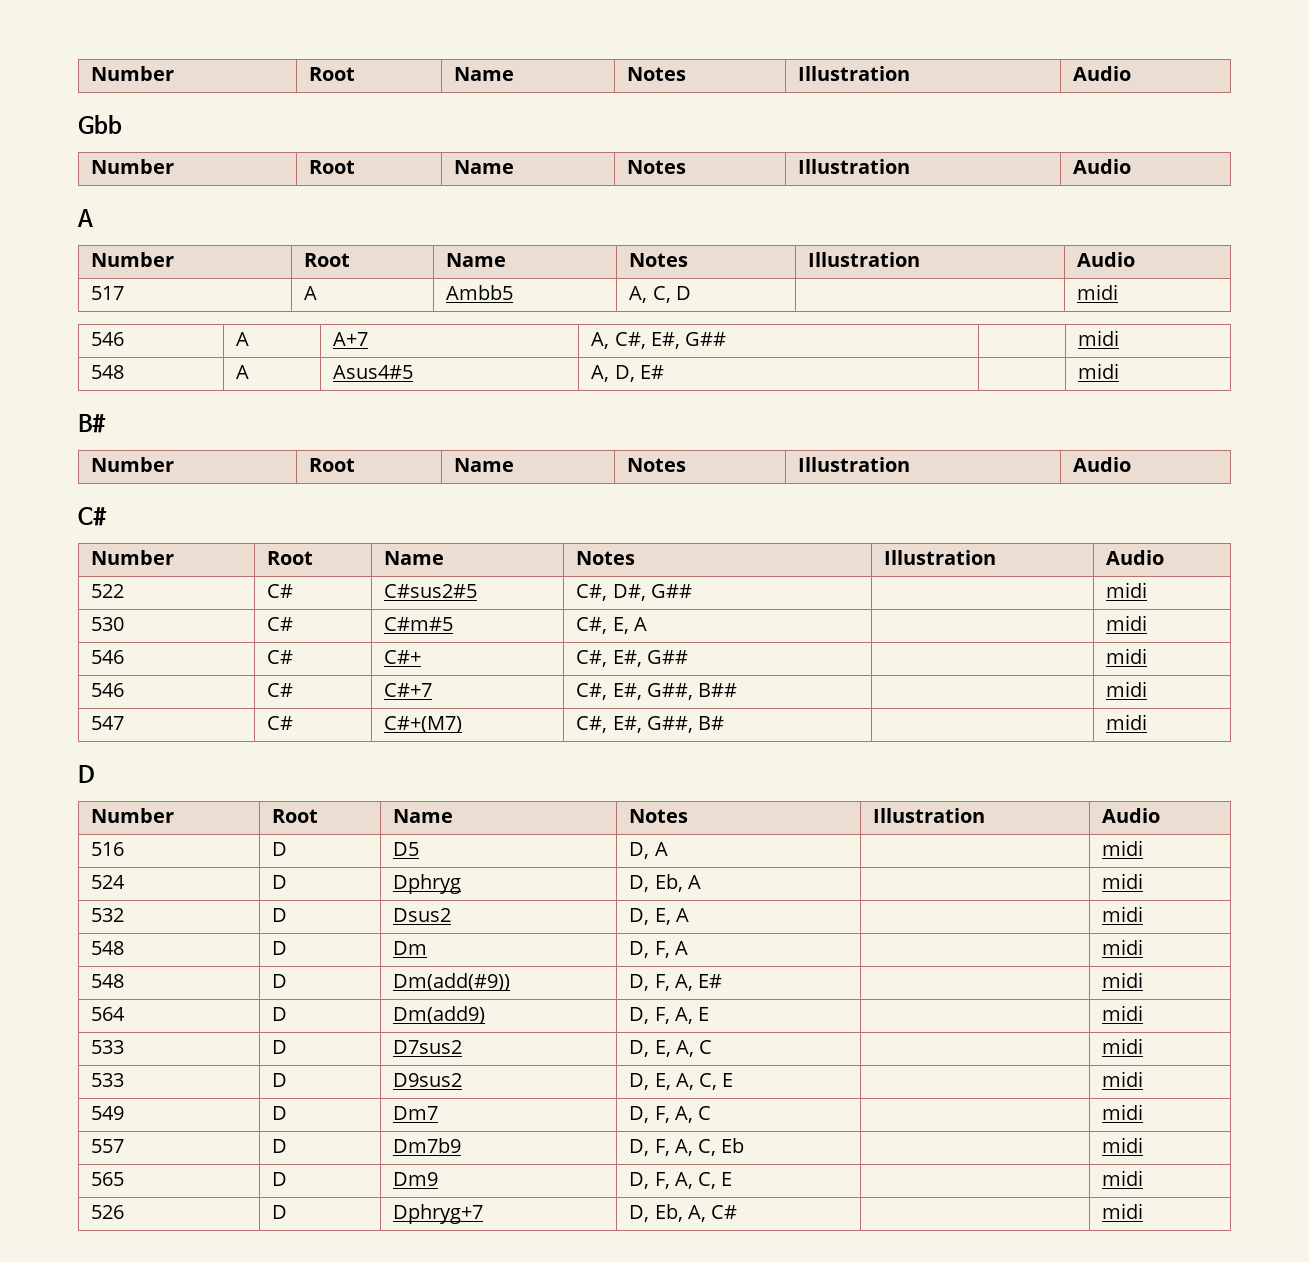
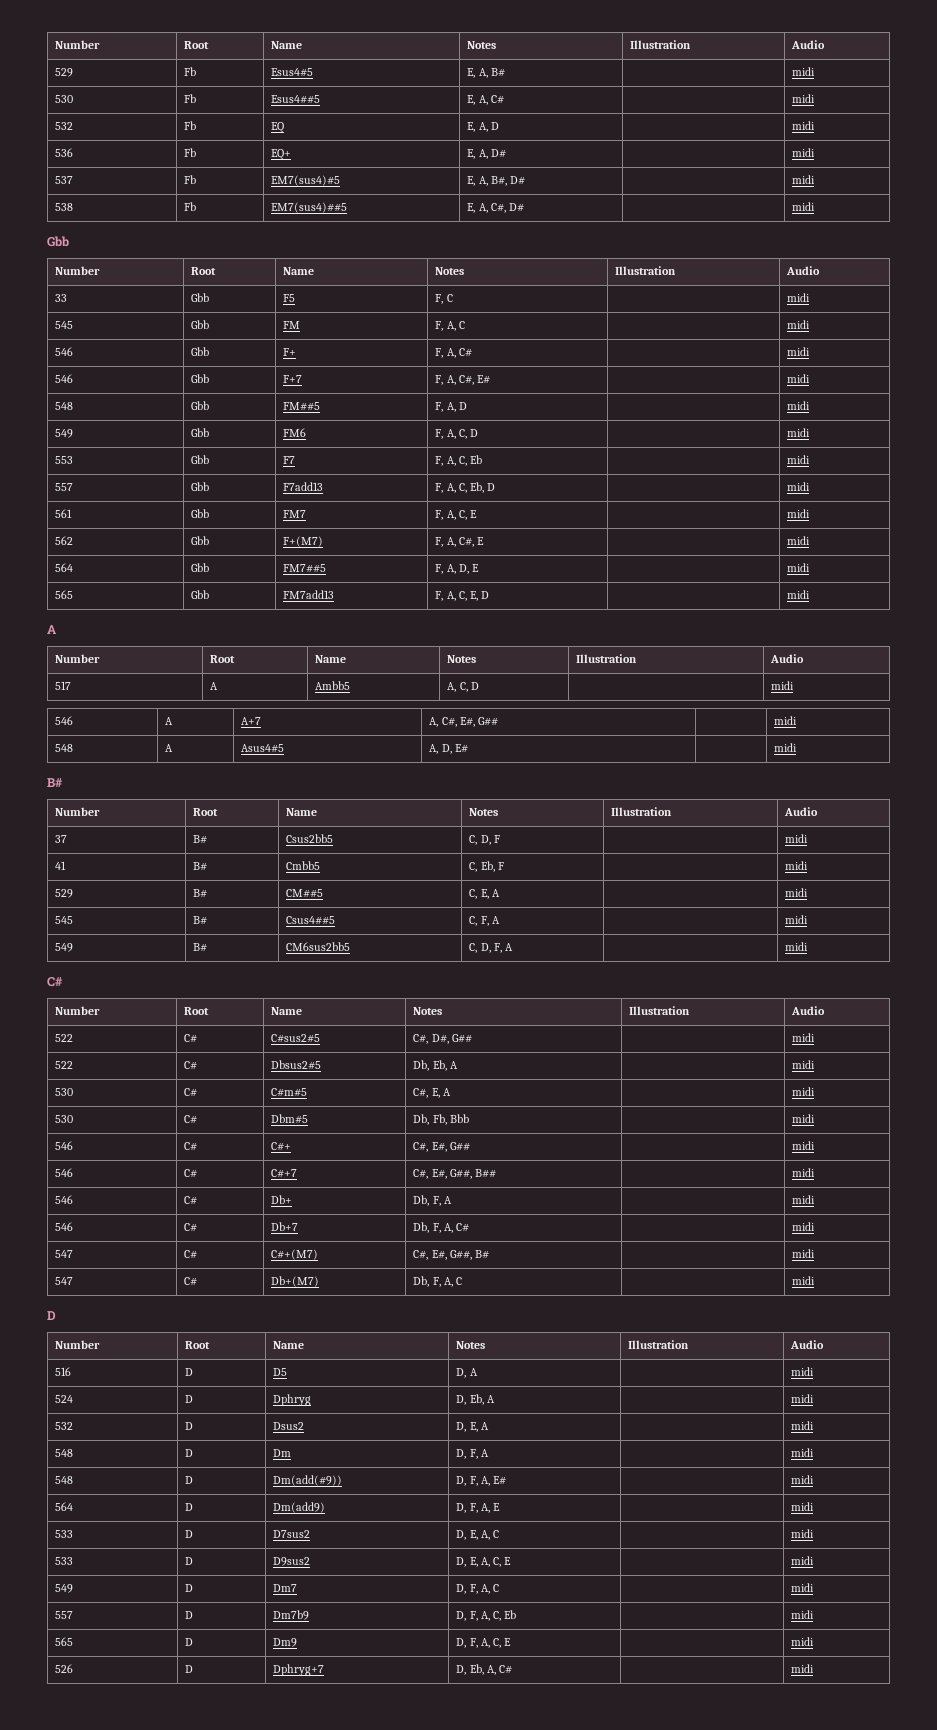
[91,66,175,81] [309,67,356,81] [454,67,515,81] [627,67,687,81] [798,66,911,81] [1073,66,1132,81] Number | Root | Name | Notes | Illustration | Audio -> [55,40,101,49] [184,41,210,49] [271,41,303,49] [467,41,497,49] [630,40,692,49] [791,40,826,49] [55,68,74,77] [184,67,197,76] [271,68,314,77] [467,68,505,78] [792,67,816,76] [55,95,74,103] [184,94,197,103] [271,95,321,104] [467,95,504,105] [792,94,816,103] [55,122,74,130] [184,121,197,130] [271,122,285,133] [467,122,499,132] [792,121,816,130] [55,148,74,157] [184,148,197,157] [271,149,292,160] [467,149,506,159] [792,148,816,157] [55,176,74,184] [184,175,197,184] [271,175,341,186] [467,176,526,186] [792,175,816,184] [55,203,74,211] [184,202,197,211] [271,202,348,213] [467,203,525,213] [792,202,816,211] Number | Root | Name | Notes | Illustration | Audio // 529 | Fb | Esus4#5 | E, A, B# | | midi // 530 | Fb | Esus4##5 | E, A, C# | | midi // 532 | Fb | EQ | E, A, D | | midi // 536 | Fb | EQ+ | E, A, D# | | midi // 537 | Fb | EM7(sus4)#5 | E, A, B#, D# | | midi // 538 | Fb | EM7(sus4)##5 | E, A, C#, D# | | midi
(1132, 166) none -> [55,294,68,302] [191,293,210,302] [283,294,296,302] [435,294,453,304] [787,293,811,302] [55,321,74,329] [191,320,210,329] [283,321,301,329] [435,321,465,331] [787,320,811,329] [55,347,74,356] [191,347,210,356] [283,348,297,356] [435,348,472,358] [787,347,811,356] [55,374,74,383] [191,374,210,383] [283,375,303,383] [435,375,491,385] [787,374,811,383] [55,402,74,410] [191,401,210,410] [283,402,321,411] [435,402,467,412] [787,401,811,410] [55,429,74,438] [191,428,210,437] [283,428,307,437] [435,429,479,439] [787,428,811,437] [55,456,74,464] [191,455,210,464] [283,456,296,464] [435,455,483,466] [787,455,811,464] [55,483,74,491] [191,482,210,491] [283,482,324,491] [435,482,496,493] [787,482,811,491] [55,509,73,518] [191,509,210,518] [283,510,307,518] [435,510,478,520] [787,509,811,518] [55,536,74,545] [191,536,210,545] [283,536,324,547] [435,537,485,547] [787,536,811,545] [55,563,74,572] [191,563,210,572] [283,564,327,573] [435,564,480,574] [787,563,811,572] [55,590,74,599] [191,590,210,599] [283,590,335,599] [435,591,490,601] [787,590,811,599] // 33 | Gbb | F5 | F, C | | midi // 545 | Gbb | FM | F, A, C | | midi // 546 | Gbb | F+ | F, A, C# | | midi // 546 | Gbb | F+7 | F, A, C#, E# | | midi // 548 | Gbb | FM##5 | F, A, D | | midi // 549 | Gbb | FM6 | F, A, C, D | | midi // 553 | Gbb | F7 | F, A, C, Eb | | midi // 557 | Gbb | F7add13 | F, A, C, Eb, D | | midi // 561 | Gbb | FM7 | F, A, C, E | | midi // 562 | Gbb | F+(M7) | F, A, C#, E | | midi // 564 | Gbb | FM7##5 | F, A, D, E | | midi // 565 | Gbb | FM7add13 | F, A, C, E, D | | midi
(1132, 464) none -> [55,835,68,843] [193,835,208,844] [286,834,334,843] [469,835,500,845] [785,834,809,843] [55,861,67,870] [193,862,208,871] [286,861,321,870] [469,861,504,872] [785,861,809,870] [55,889,74,898] [193,889,208,898] [286,889,324,898] [469,889,500,899] [785,888,809,897] [55,916,74,924] [193,916,208,925] [286,916,336,925] [469,916,500,926] [785,915,809,924] [55,943,74,952] [193,943,208,952] [286,942,351,951] [469,943,514,953] [785,942,809,951] // 37 | B# | Csus2bb5 | C, D, F | | midi // 41 | B# | Cmbb5 | C, Eb, F | | midi // 529 | B# | CM##5 | C, E, A | | midi // 545 | B# | Csus4##5 | C, F, A | | midi // 549 | B# | CM6sus2bb5 | C, D, F, A | | midi
(1148, 590) none -> [55,1061,74,1069] [184,1061,198,1070] [271,1060,322,1070] [413,1060,458,1071] [792,1060,816,1069] // 522 | C# | Dbsus2#5 | Db, Eb, A | | midi
(1148, 623) none -> [55,1115,74,1123] [184,1115,198,1124] [271,1114,309,1124] [413,1114,469,1125] [792,1114,816,1123] // 530 | C# | Dbm#5 | Db, Fb, Bbb | | midi
(1148, 689) none -> [55,1195,74,1204] [184,1196,198,1205] [271,1195,293,1204] [413,1195,452,1206] [792,1195,816,1204] [55,1222,74,1231] [184,1223,198,1232] [271,1222,299,1231] [413,1222,470,1233] [792,1222,816,1231] // 546 | C# | Db+ | Db, F, A | | midi // 546 | C# | Db+7 | Db, F, A, C# | | midi
(1148, 722) none -> [55,1277,74,1285] [184,1277,198,1286] [271,1276,320,1287] [413,1276,463,1287] [792,1276,816,1285] // 547 | C# | Db+(M7) | Db, F, A, C | | midi

